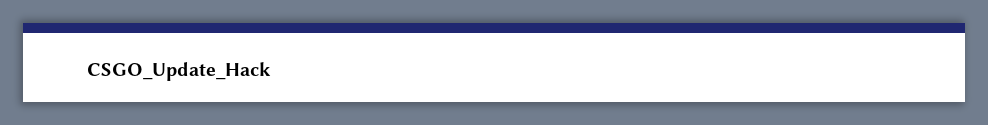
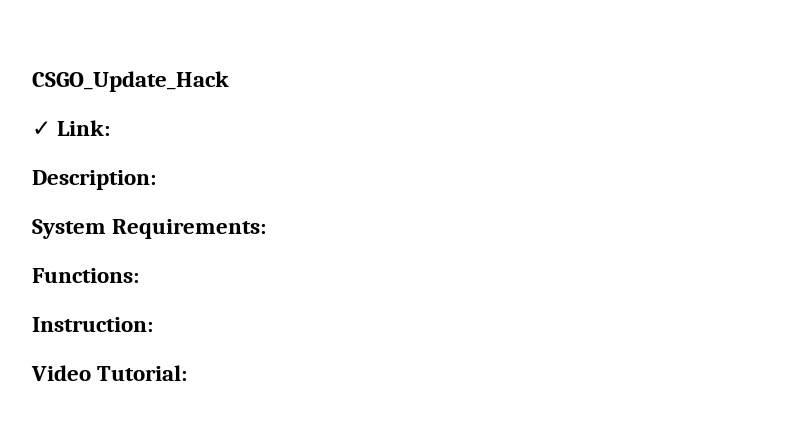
(271, 71) none -> [32,120,111,136] [32,170,156,190] [32,219,267,239] [32,268,139,283] [32,317,153,332] [31,365,188,381] // ✓ Link: // Description: // System Requirements: // Functions: // Instruction: // Video Tutorial:

